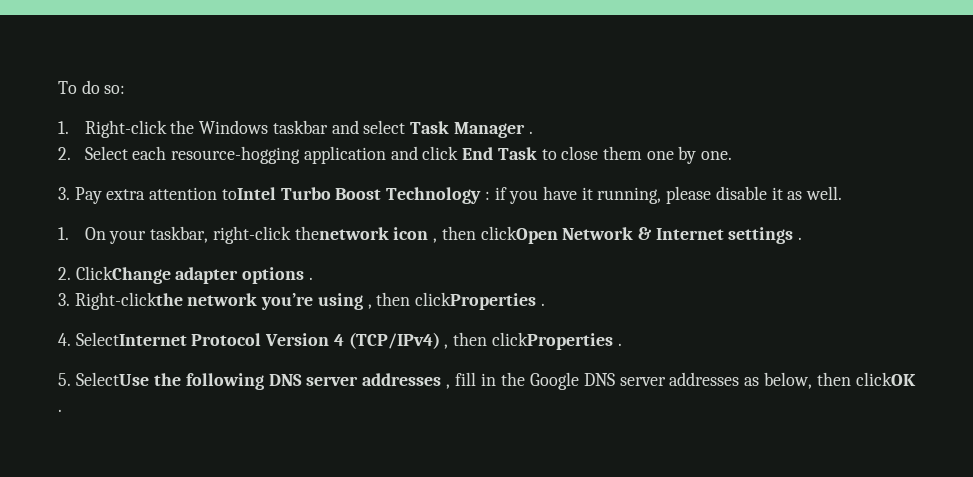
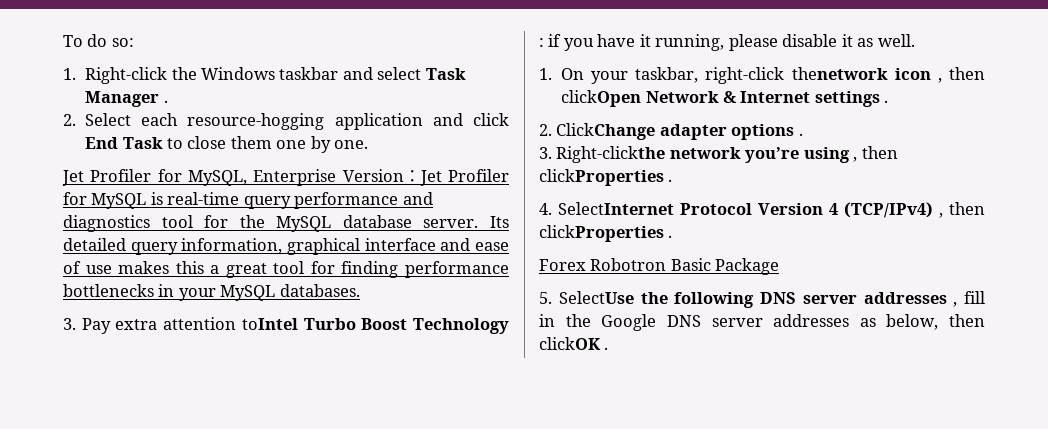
(733, 155) none -> [62,169,509,186] [63,192,433,209] [63,215,509,232] [63,238,510,255] [63,261,510,278] [63,284,360,301] // Jet Profiler for MySQL, Enterprise Version：Jet Profiler for MySQL is real-time query performance and diagnostics tool for the MySQL database server. Its detailed query information, graphical interface and ease of use makes this a great tool for finding performance bottlenecks in your MySQL databases.
(622, 344) none -> [539,258,780,275] // Forex Robotron Basic Package

